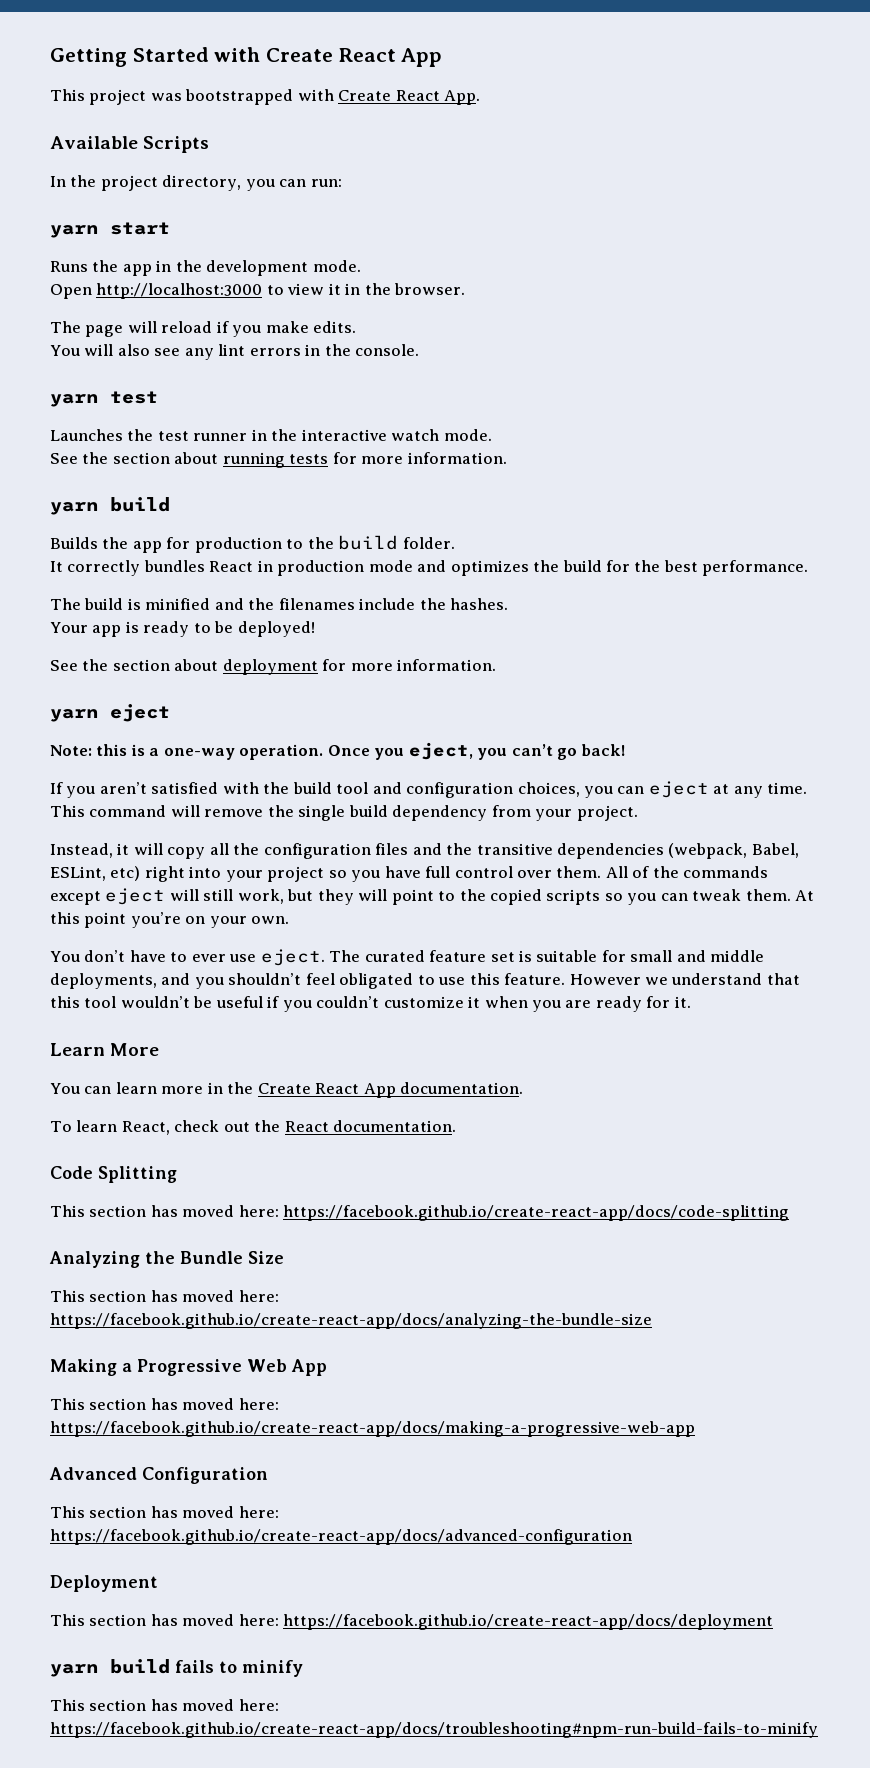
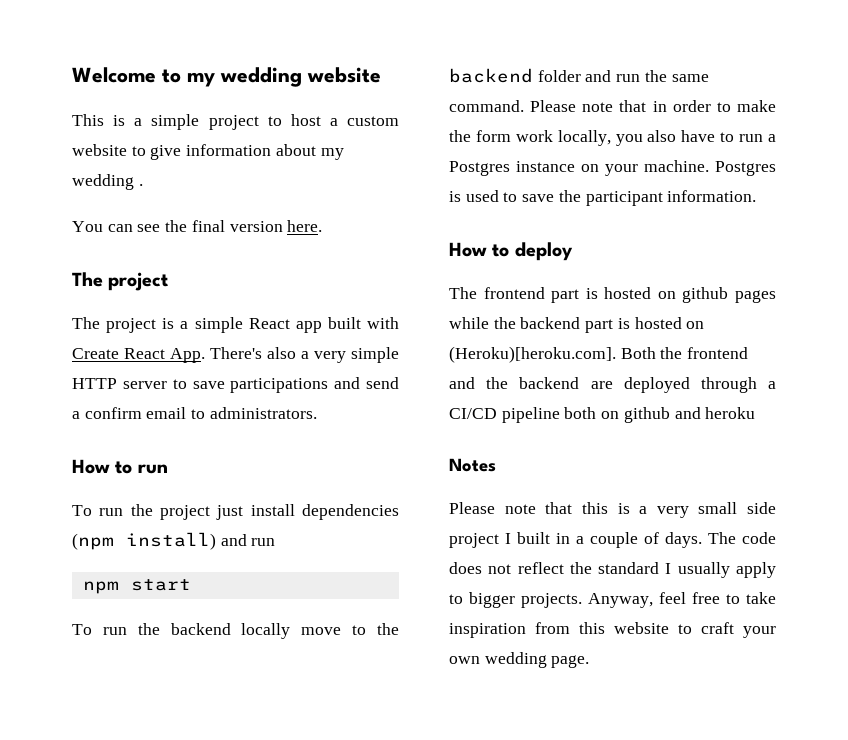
[50,47,443,67] [50,89,481,105] [50,136,210,153] [50,175,342,191] [50,222,170,238] [50,260,361,276] [50,283,466,299] [50,321,357,337] [50,344,420,360] [50,391,158,407] [50,429,492,441] [50,452,507,468] [50,497,170,515] [50,535,455,553] [50,560,809,576] [50,598,509,610] [50,621,315,637] [50,659,497,675] [50,704,170,722] [50,742,626,760] [50,781,808,798] [50,805,638,821] [50,843,799,859] [50,866,769,882] [50,888,815,905] [50,912,290,928] [50,949,765,966] [50,973,800,989] [50,996,691,1012] [50,1043,160,1056] [50,1082,524,1098] [50,1120,457,1135] [50,1166,177,1183] [50,1205,790,1221] [49,1251,284,1268] [50,1290,279,1302] [50,1313,652,1329] [50,1359,327,1376] [50,1398,279,1410] [50,1421,695,1437] [49,1467,268,1484] [50,1506,279,1518] [50,1529,632,1545] [50,1575,158,1592] [50,1614,774,1630] [50,1659,303,1677] [50,1699,279,1711] [50,1722,818,1738] Getting Started with Create React App // This project was bootstrapped with Create React App. // Available Scripts // In the project directory, you can run: // yarn start // Runs the app in the development mode. // Open http://localhost:3000 to view it in the browser. // The page will reload if you make edits. // You will also see any lint errors in the console. // yarn test // Launches the test runner in the interactive watch mode. // See the section about running tests for more information. // yarn build // Builds the app for production to the build folder. // It correctly bundles React in production mode and optimizes the build for the best performance. // The build is minified and the filenames include the hashes. // Your app is ready to be deployed! // See the section about deployment for more information. // yarn eject // Note: this is a one-way operation. Once you eject, you can’t go back! // If you aren’t satisfied with the build tool and configuration choices, you can eject at any time. This command will remove the single build dependency from your project. // Instead, it will copy all the configuration files and the transitive dependencies (webpack, Babel, ESLint, etc) right into your project so you have full control over them. All of the commands except eject will still work, but they will point to the copied scripts so you can tweak them. At this point you’re on your own. // You don’t have to ever use eject. The curated feature set is suitable for small and middle deployments, and you shouldn’t feel obligated to use this feature. However we understand that this tool wouldn’t be useful if you couldn’t customize it when you are ready for it. // Learn More // You can learn more in the Create React App documentation. // To learn React, check out the React documentation. // Code Splitting // This section has moved here: https://facebook.github.io/create-react-app/docs/code-splitting // Analyzing the Bundle Size // This section has moved here: https://facebook.github.io/create-react-app/docs/analyzing-the-bundle-size // Making a Progressive Web App // This section has moved here: https://facebook.github.io/create-react-app/docs/making-a-progressive-web-app // Advanced Configuration // This section has moved here: https://facebook.github.io/create-react-app/docs/advanced-configuration // Deployment // This section has moved here: https://facebook.github.io/create-react-app/docs/deployment // yarn build fails to minify // This section has moved here: https://facebook.github.io/create-react-app/docs/troubleshooting#npm-run-build-fails-to-minify -> [72,67,381,87] [72,114,399,130] [72,144,344,160] [72,174,143,190] [72,220,323,232] [72,272,169,291] [72,317,399,333] [72,347,399,363] [72,377,399,393] [72,407,317,419] [72,459,168,474] [72,504,399,520] [72,532,276,550] [82,579,191,594] [72,623,399,639] [449,68,709,83] [449,100,776,112] [449,130,776,146] [449,160,776,176] [449,190,757,206] [449,242,573,261] [449,287,776,303] [449,317,705,333] [449,346,749,363] [449,377,776,393] [449,407,756,423] [449,458,496,472] [449,502,776,518] [449,532,776,548] [449,562,776,578] [449,592,776,608] [449,622,776,638] [449,652,590,668] Welcome to my wedding website // This is a simple project to host a custom website to give information about my wedding . // You can see the final version here. // The project // The project is a simple React app built with Create React App. There's also a very simple HTTP server to save participations and send a confirm email to administrators. // How to run // To run the project just install dependencies (npm install) and run // npm start // To run the backend locally move to the backend folder and run the same command. Please note that in order to make the form work locally, you also have to run a Postgres instance on your machine. Postgres is used to save the participant information. // How to deploy // The frontend part is hosted on github pages while the backend part is hosted on (Heroku)[heroku.com]. Both the frontend and the backend are deployed through a CI/CD pipeline both on github and heroku // Notes // Please note that this is a very small side project I built in a couple of days. The code does not reflect the standard I usually apply to bigger projects. Anyway, feel free to take inspiration from this website to craft your own wedding page.

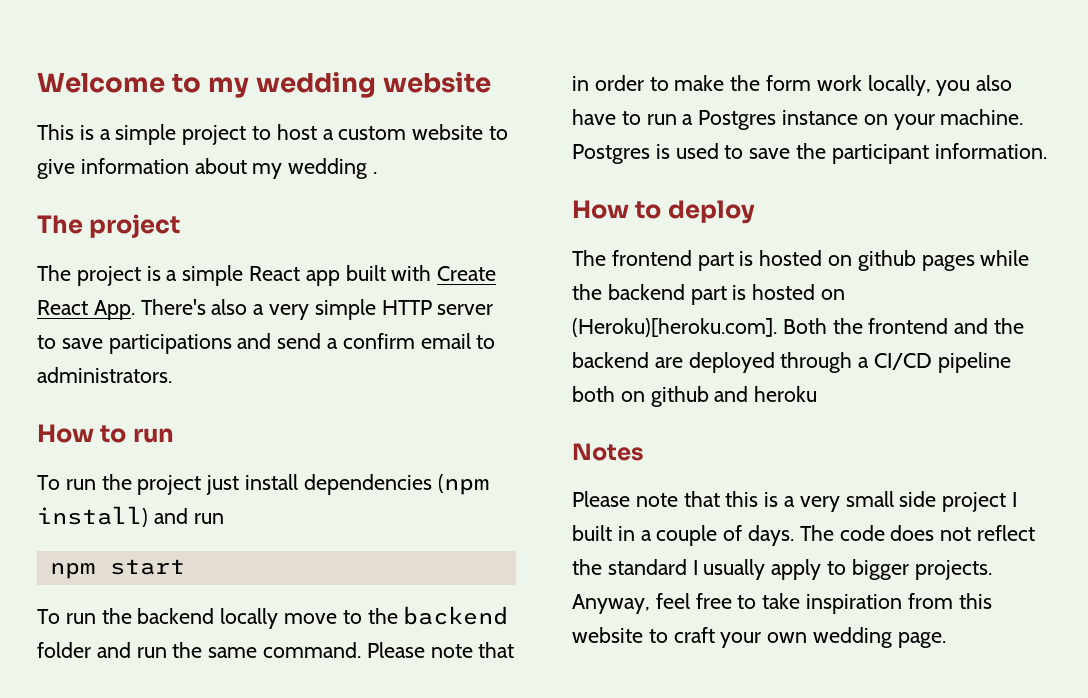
[72,220,323,232] // You can see the final version here. -> (378, 173) none

